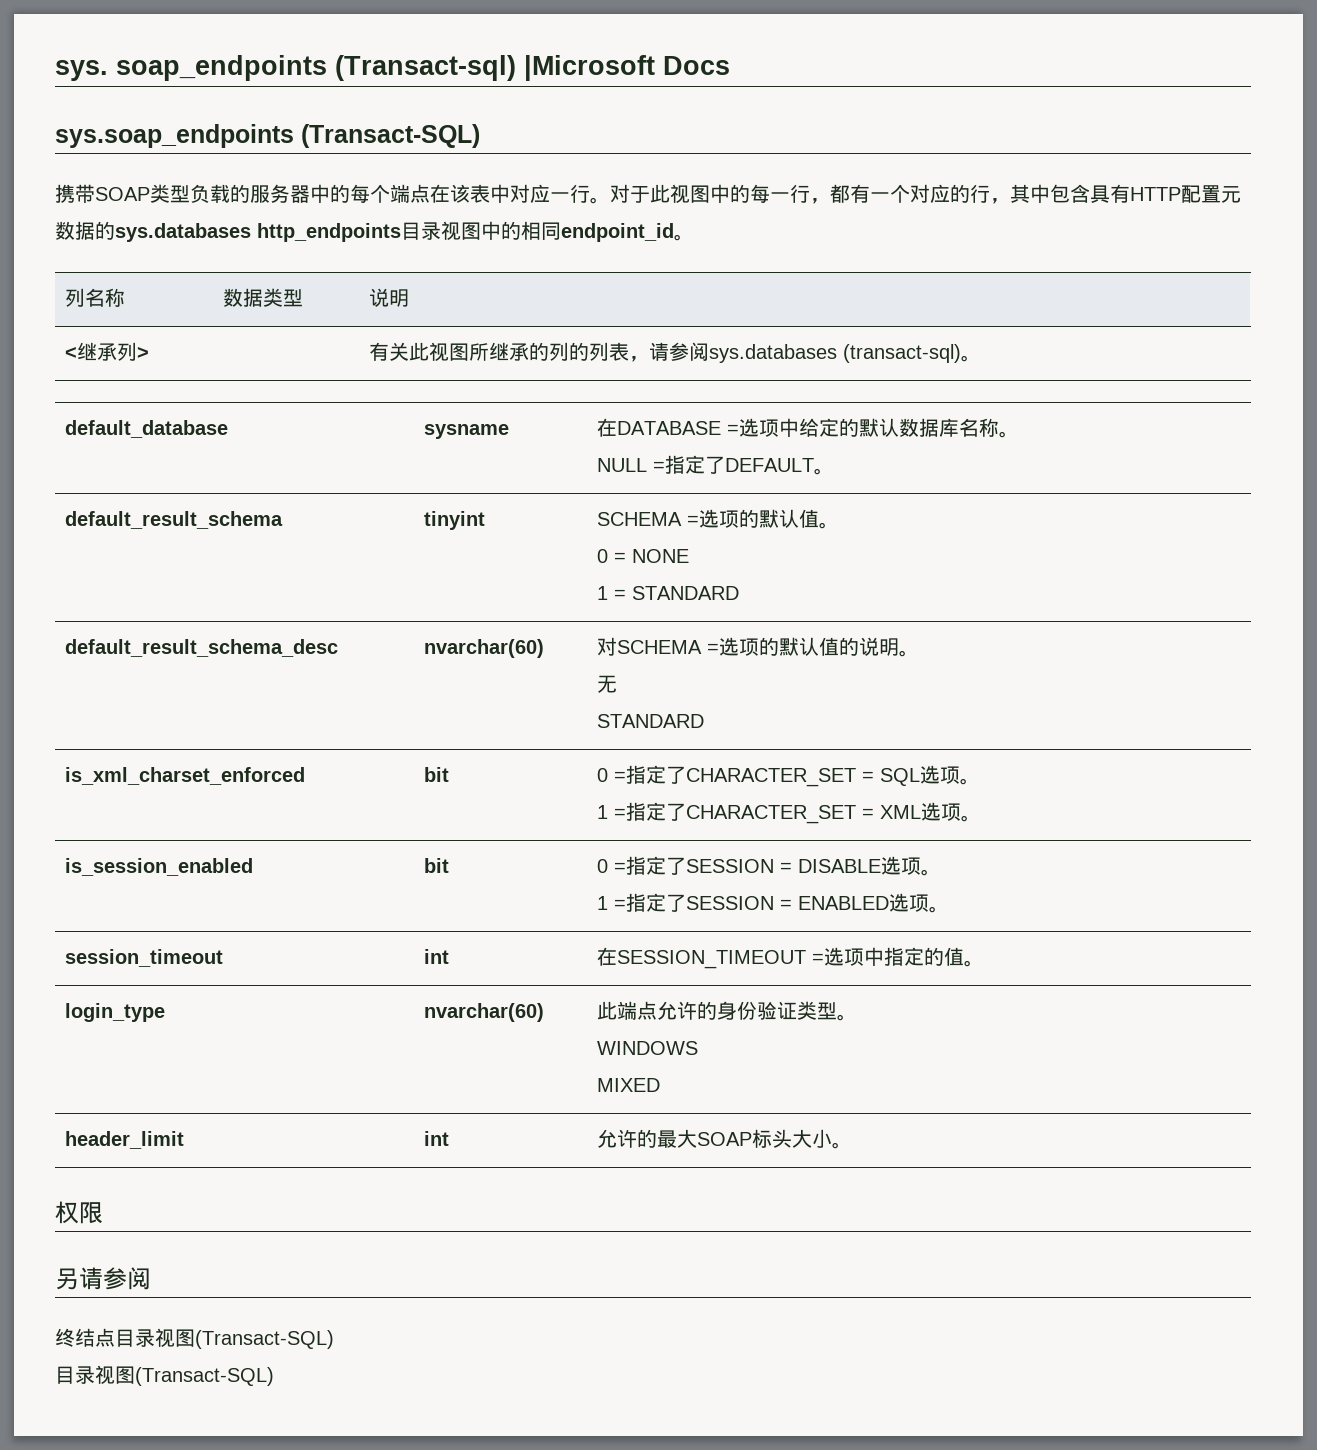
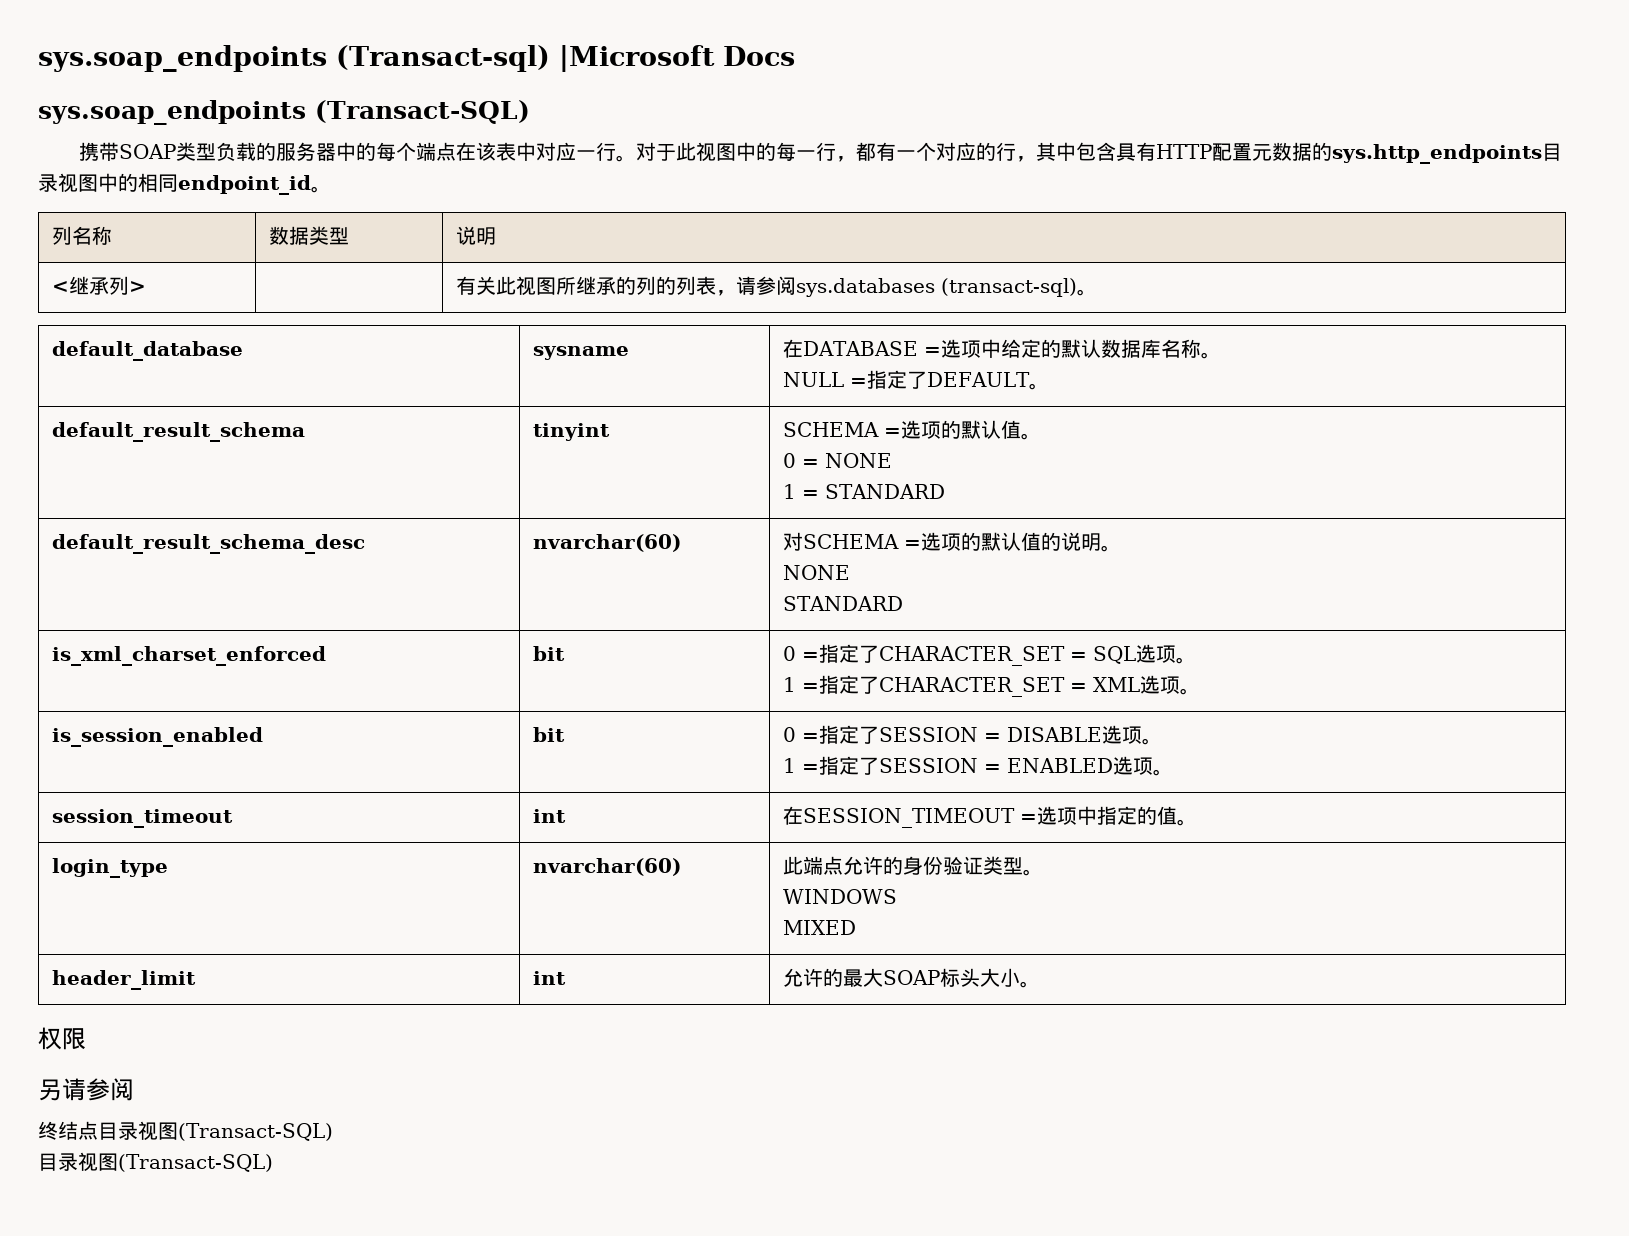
[55,55,327,81] sys. soap_endpoints -> [38,45,327,72] sys.soap_endpoints
[115,223,401,242] sys.databases http_endpoints -> [1331,144,1542,164] sys.http_endpoints
[597,675,618,693] // 无 -> [783,565,851,580] // NONE

